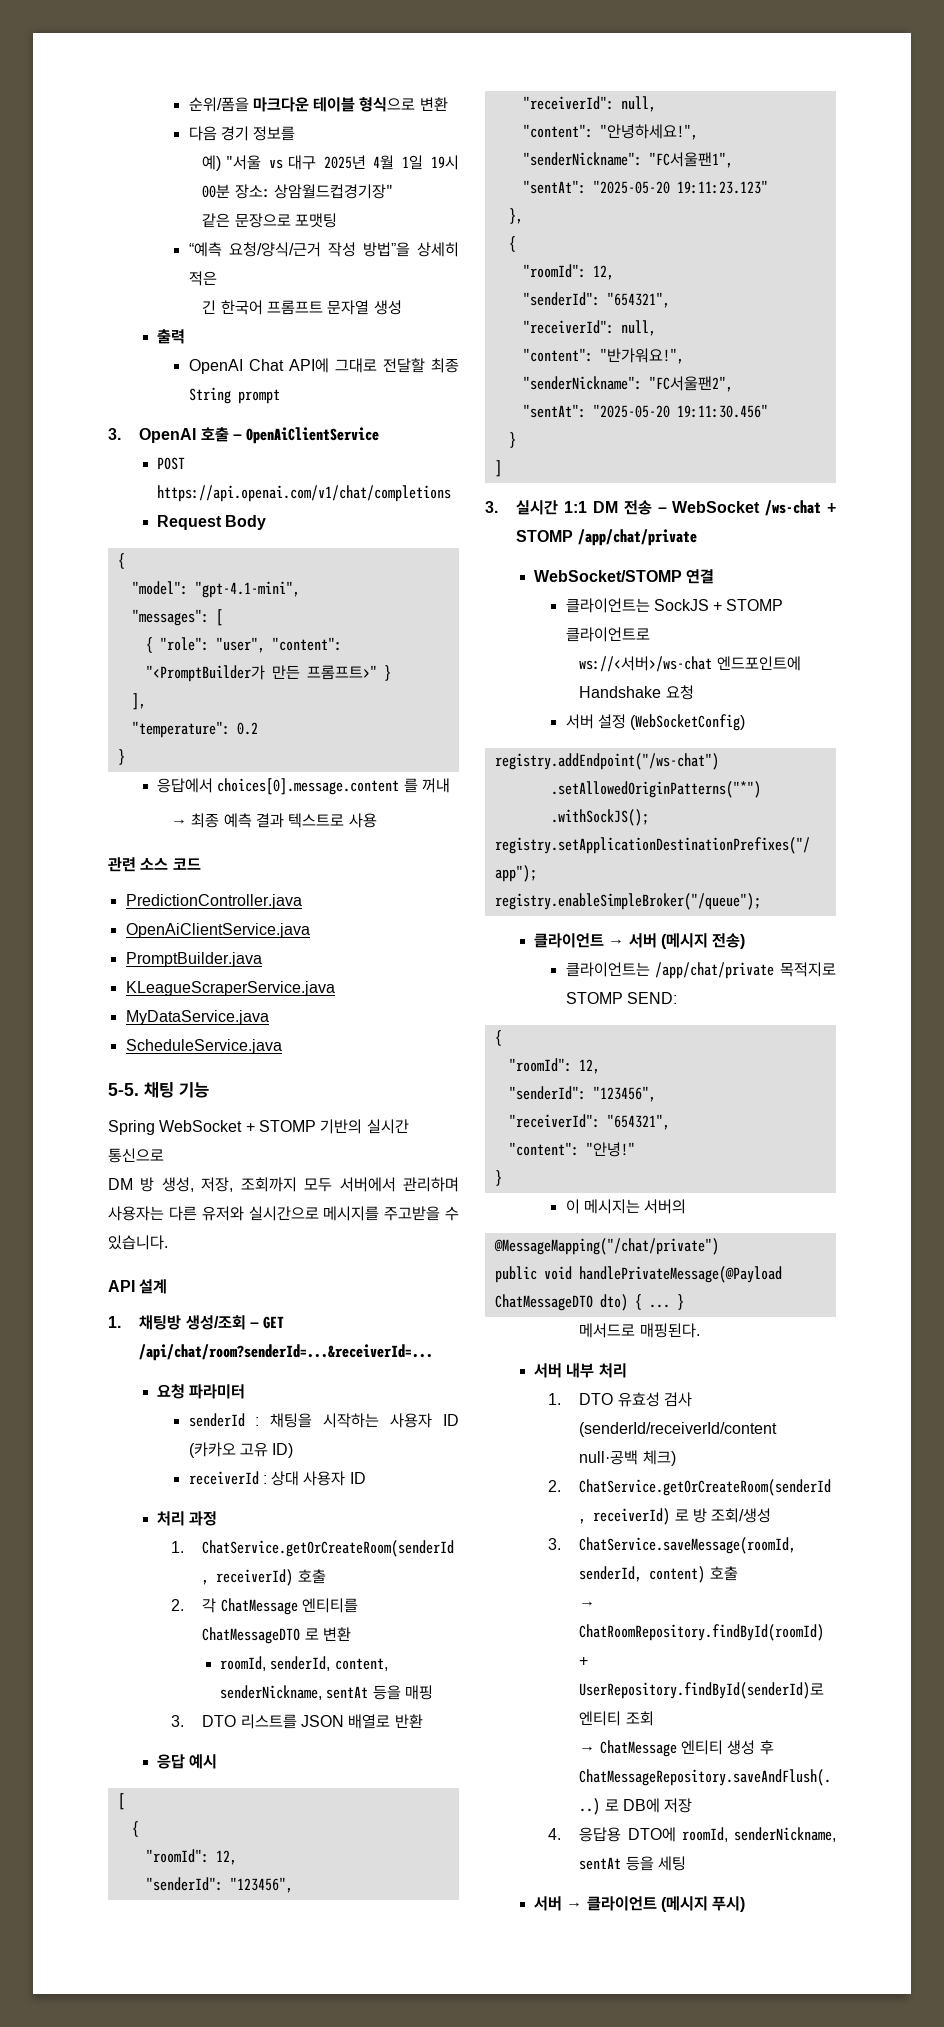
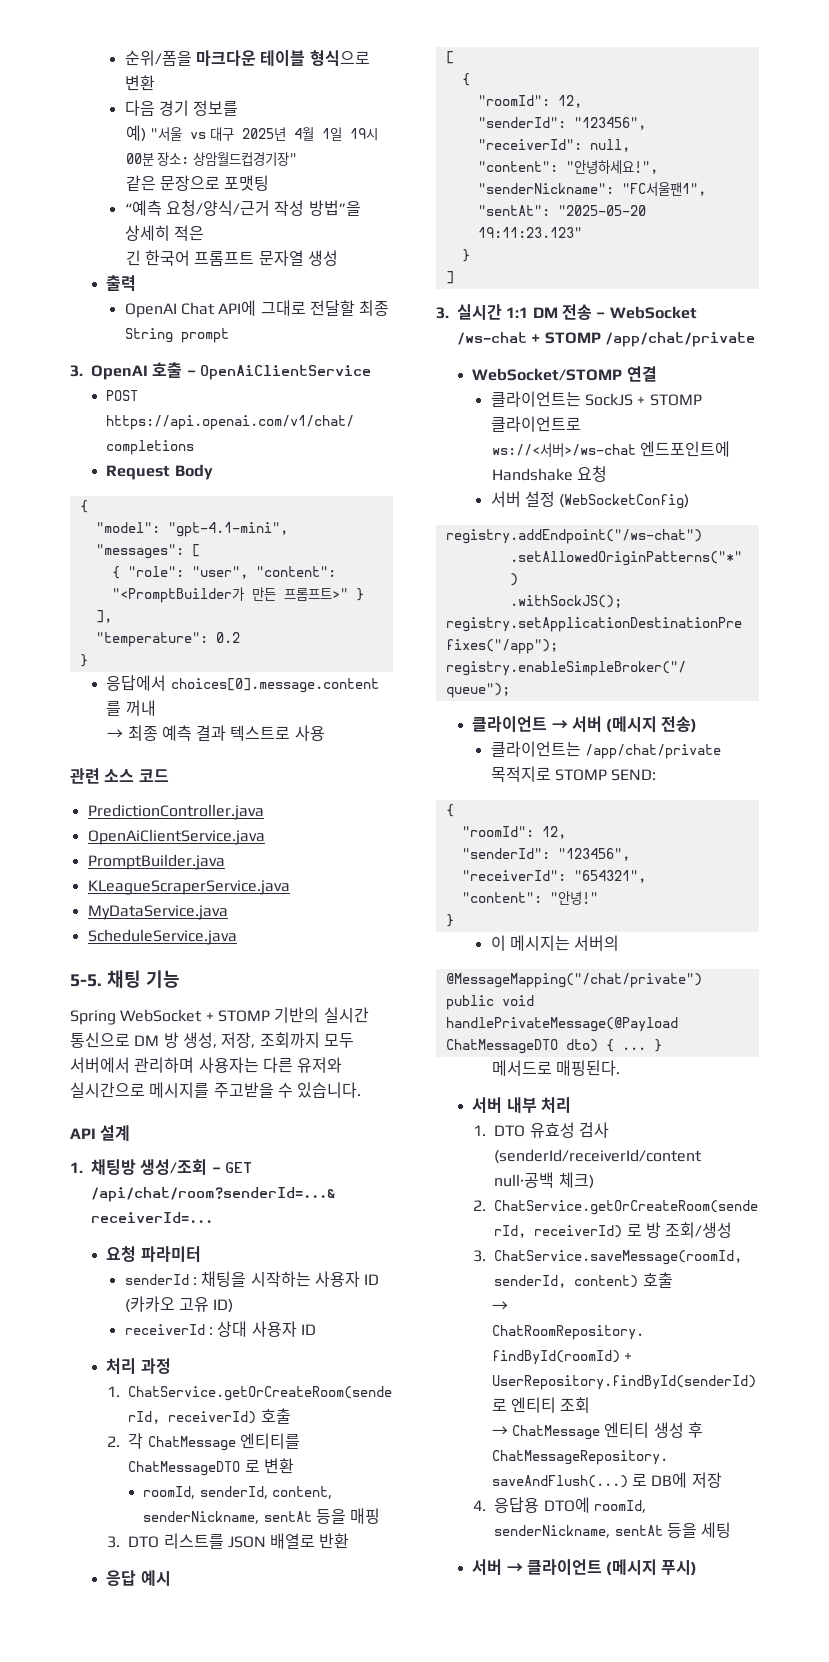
(164, 1155) // -> (130, 1040) none
[508,208,523,224] [508,236,516,252] [522,264,614,280] [522,292,670,308] [522,320,656,336] [522,348,684,364] [522,376,733,392] [522,404,768,418] // }, // { // "roomId": 12, // "senderId": "654321", // "receiverId": null, // "content": "반가워요!", // "senderNickname": "FC서울팬2", // "sentAt": "2025-05-20 19:11:30.456" -> (582, 232) none

